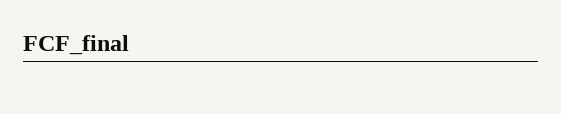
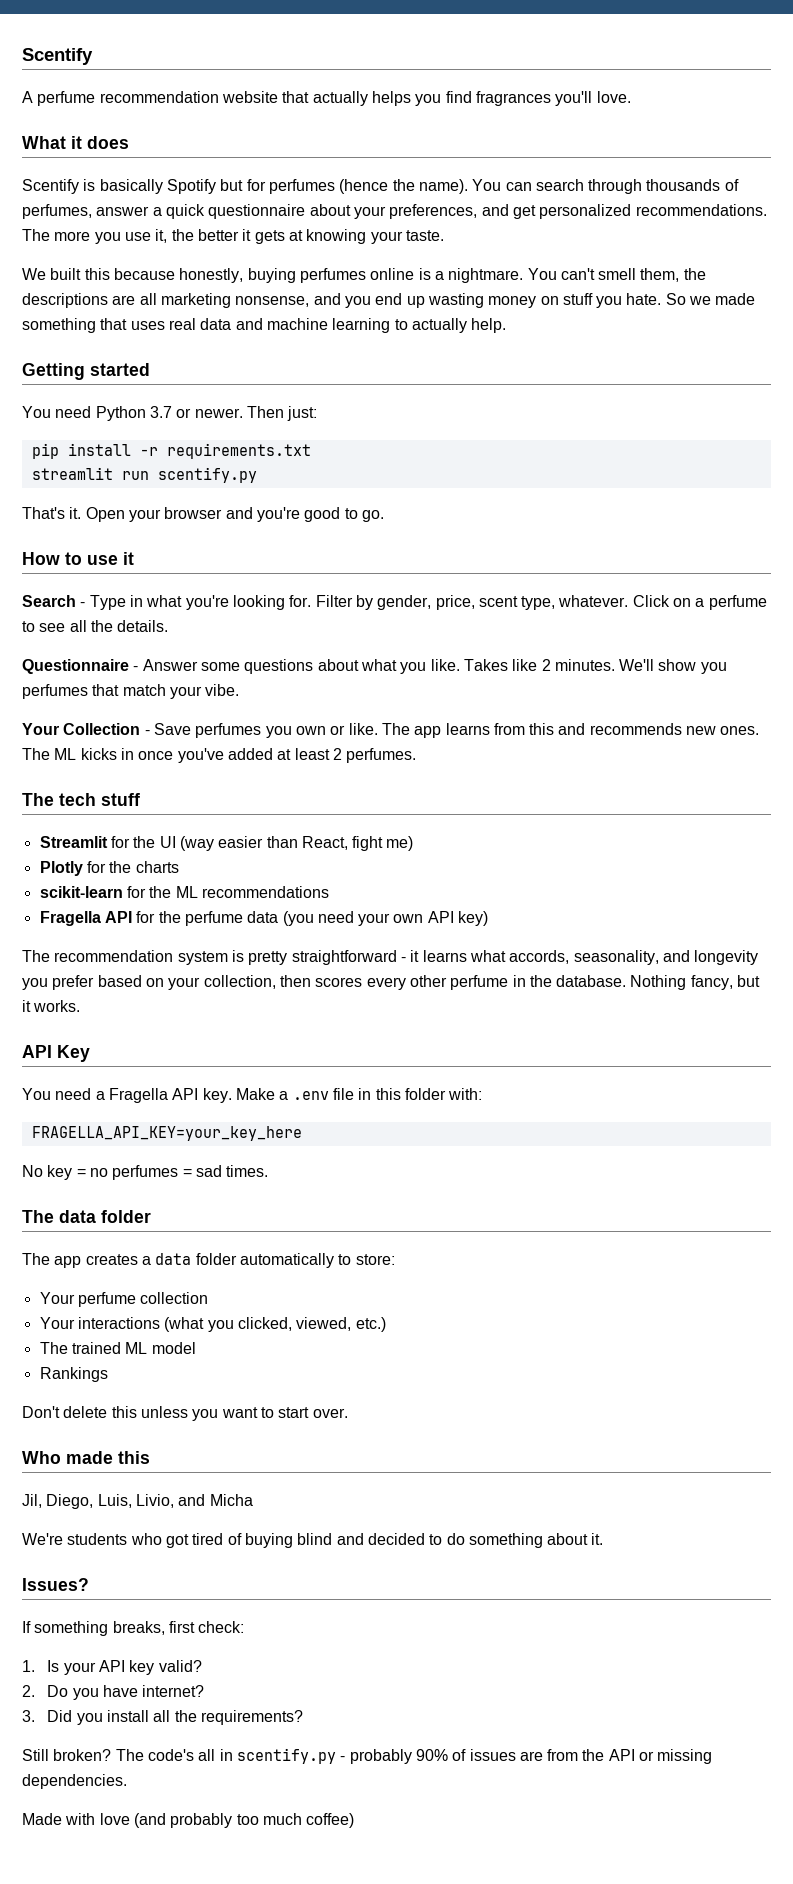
[23,35,129,55] FCF_final -> [22,48,93,65] [22,91,631,106] [22,136,129,149] [22,179,739,194] [22,204,767,219] [22,229,444,244] [22,268,706,283] [22,293,756,308] [22,318,507,333] [22,363,150,380] [22,406,318,421] [31,443,311,459] [31,467,257,483] [22,507,384,522] [22,552,134,565] [22,595,767,610] [22,620,169,632] [22,659,727,674] [22,684,240,699] [22,723,760,738] [22,748,417,763] [22,793,140,806] [39,836,414,851] [39,861,179,876] [39,886,329,898] [39,911,489,926] [22,950,759,965] [22,975,761,990] [22,1000,81,1012] [22,1045,90,1062] [22,1088,483,1103] [31,1126,302,1141] [22,1165,269,1180] [22,1210,151,1223] [22,1253,395,1268] [39,1292,209,1307] [39,1317,386,1332] [39,1342,196,1354] [39,1367,108,1382] [22,1406,348,1421] [22,1451,150,1464] [22,1494,253,1509] [22,1533,604,1548] [22,1578,89,1591] [22,1621,245,1636] [22,1660,202,1675] [22,1685,205,1700] [22,1710,303,1725] [22,1748,713,1764] [22,1774,127,1789] [22,1813,355,1828] Scentify // A perfume recommendation website that actually helps you find fragrances you'll love. // What it does // Scentify is basically Spotify but for perfumes (hence the name). You can search through thousands of perfumes, answer a quick questionnaire about your preferences, and get personalized recommendations. The more you use it, the better it gets at knowing your taste. // We built this because honestly, buying perfumes online is a nightmare. You can't smell them, the descriptions are all marketing nonsense, and you end up wasting money on stuff you hate. So we made something that uses real data and machine learning to actually help. // Getting started // You need Python 3.7 or newer. Then just: // pip install -r requirements.txt // streamlit run scentify.py // That's it. Open your browser and you're good to go. // How to use it // Search - Type in what you're looking for. Filter by gender, price, scent type, whatever. Click on a perfume to see all the details. // Questionnaire - Answer some questions about what you like. Takes like 2 minutes. We'll show you perfumes that match your vibe. // Your Collection - Save perfumes you own or like. The app learns from this and recommends new ones. The ML kicks in once you've added at least 2 perfumes. // The tech stuff // Streamlit for the UI (way easier than React, fight me) // Plotly for the charts // scikit-learn for the ML recommendations // Fragella API for the perfume data (you need your own API key) // The recommendation system is pretty straightforward - it learns what accords, seasonality, and longevity you prefer based on your collection, then scores every other perfume in the database. Nothing fancy, but it works. // API Key // You need a Fragella API key. Make a .env file in this folder with: // FRAGELLA_API_KEY=your_key_here // No key = no perfumes = sad times. // The data folder // The app creates a data folder automatically to store: // Your perfume collection // Your interactions (what you clicked, viewed, etc.) // The trained ML model // Rankings // Don't delete this unless you want to start over. // Who made this // Jil, Diego, Luis, Livio, and Micha // We're students who got tired of buying blind and decided to do something about it. // Issues? // If something breaks, first check: // 1. Is your API key valid? // 2. Do you have internet? // 3. Did you install all the requirements? // Still broken? The code's all in scentify.py - probably 90% of issues are from the API or missing dependencies. // Made with love (and probably too much coffee)

